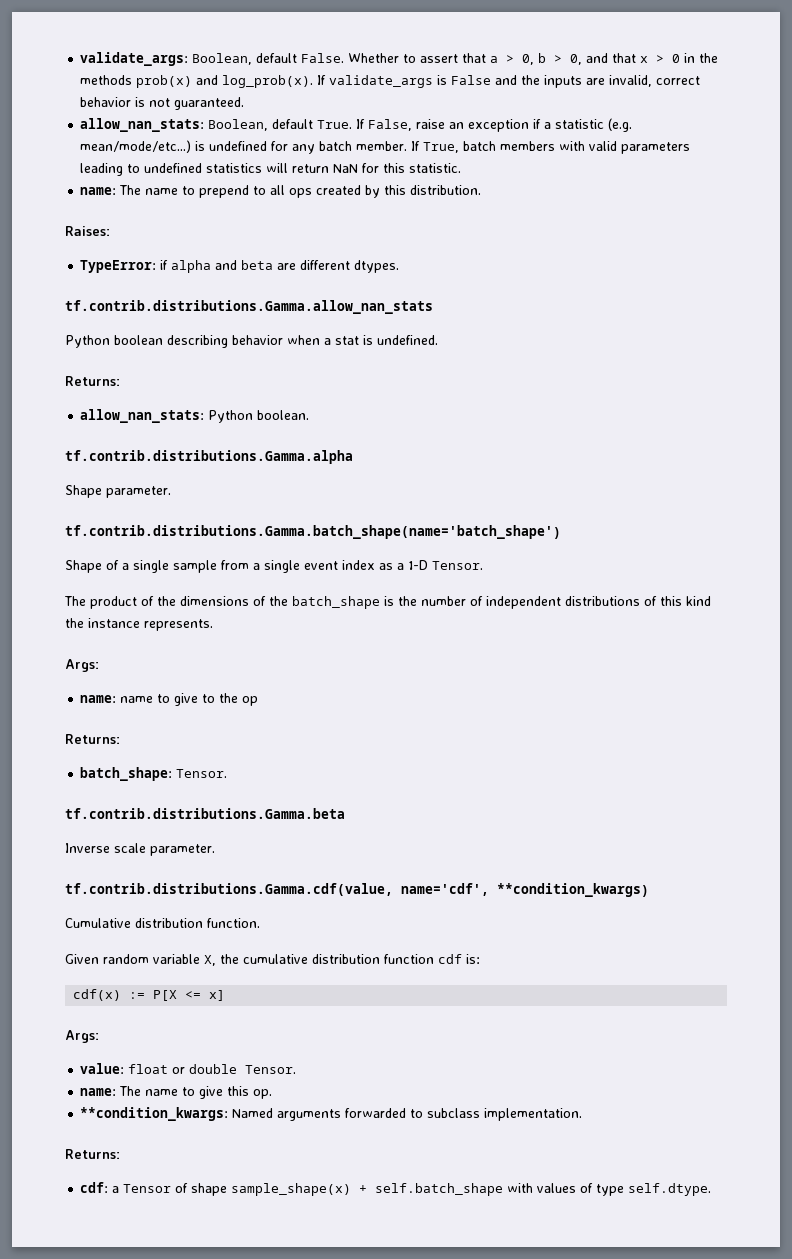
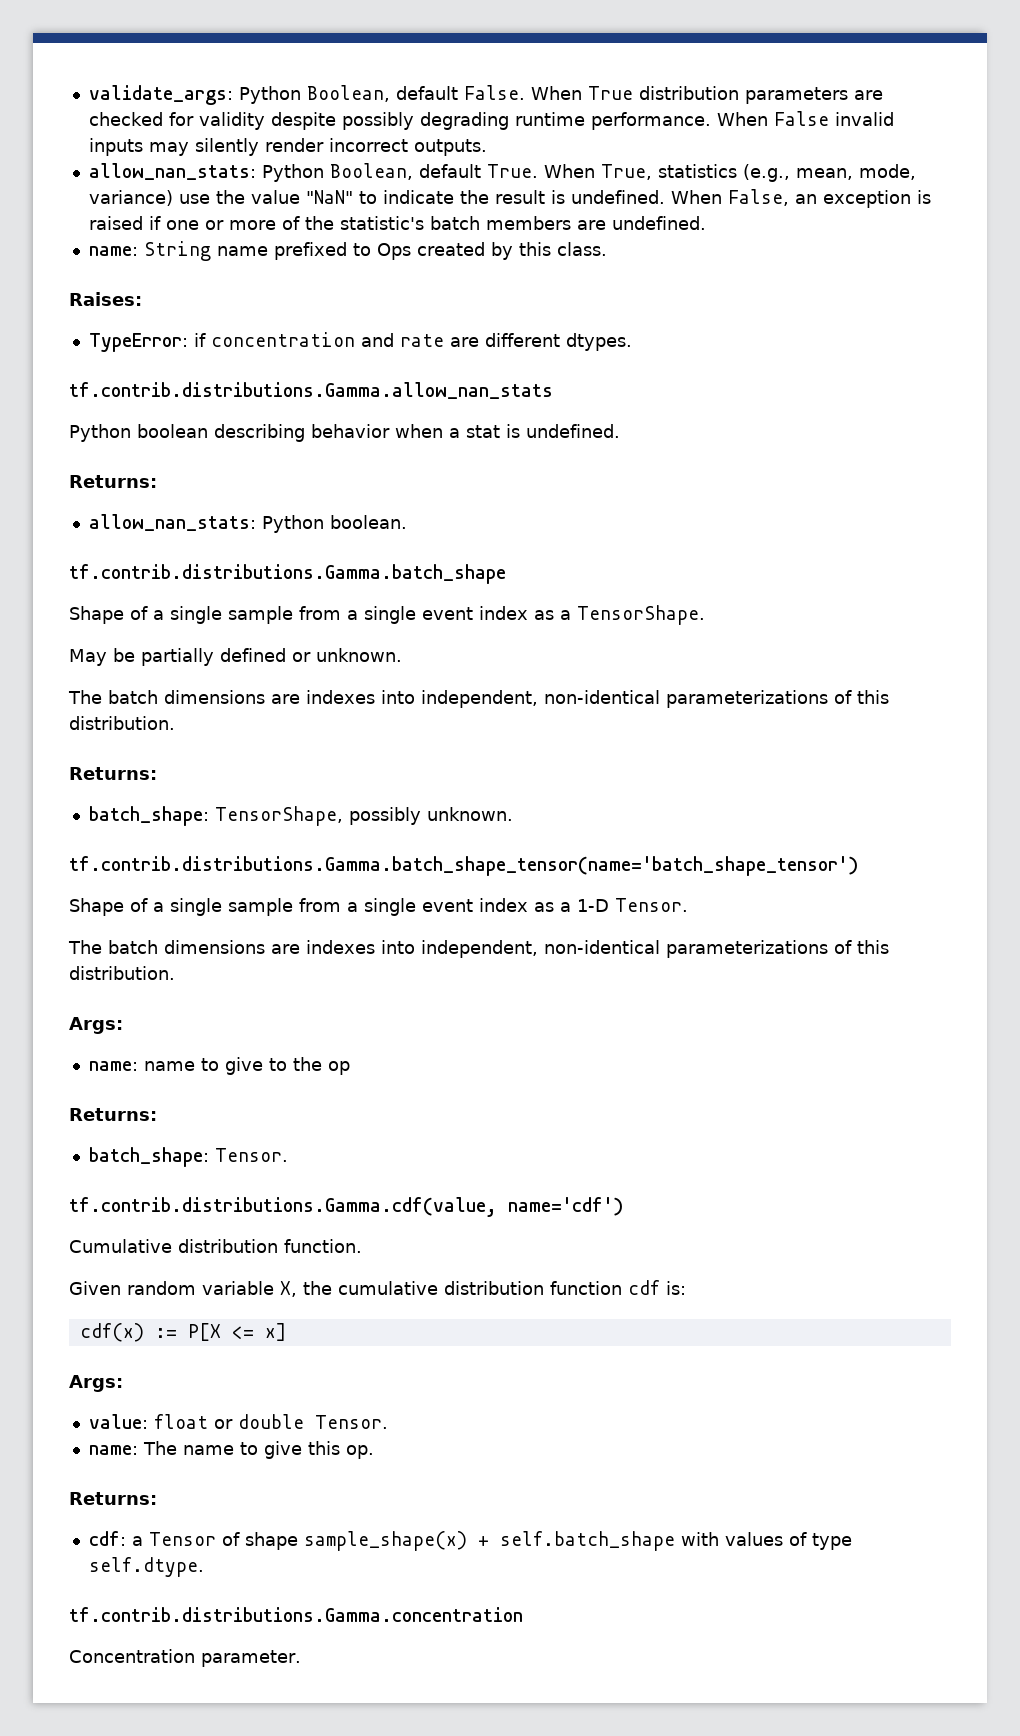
(189, 59) none -> [238,86,301,104] Python
[348,53,719,65] [80,75,701,88] [80,97,245,110] [80,118,205,132] Whether to assert that a > 0, b > 0, and that x > 0 in the methods prob(x) and log_prob(x). If validate_args is False and the inputs are invalid, correct behavior is not guaranteed. // allow_nan_stats: -> [530,86,883,104] [88,111,894,130] [88,138,487,156] [88,163,324,182] When True distribution parameters are checked for validity despite possibly degrading runtime performance. When False invalid inputs may silently render incorrect outputs. // allow_nan_stats: Python
[356,118,633,132] [80,140,691,154] [80,163,462,176] [80,185,313,198] If False, raise an exception if a statistic (e.g. mean/mode/etc...) is undefined for any batch member. If True, batch members with valid parameters leading to undefined statistics will return NaN for this statistic. // name: The name to prepend to all ops -> [543,164,916,182] [88,189,931,208] [88,216,706,230] [88,241,411,261] When True, statistics (e.g., mean, mode, variance) use the value "NaN" to indicate the result is undefined. When False, an exception is raised if one or more of the statistic's batch members are undefined. // name: String name prefixed to Ops
[410,185,482,195] distribution. -> [556,242,607,256] class.
[171,260,274,273] alpha and beta -> [210,332,444,347] concentration and rate
[65,450,353,464] [65,485,171,498] [65,525,561,539] tf.contrib.distributions.Gamma.alpha // Shape parameter. // tf.contrib.distributions.Gamma.batch_shape(name='batch_shape') -> [69,564,506,584] [69,605,705,625] [69,648,402,666] [68,690,889,708] [69,716,175,730] [69,767,157,780] [88,806,513,826] [69,856,858,876] tf.contrib.distributions.Gamma.batch_shape // Shape of a single sample from a single event index as a TensorShape. // May be partially defined or unknown. // The batch dimensions are indexes into independent, non-identical parameterizations of this distribution. // Returns: // batch_shape: TensorShape, possibly unknown. // tf.contrib.distributions.Gamma.batch_shape_tensor(name='batch_shape_tensor')
[90,596,711,609] [65,618,213,631] product of the dimensions of the batch_shape is the number of independent distributions of this kind the instance represents. -> [108,940,889,958] [69,966,175,980] batch dimensions are indexes into independent, non-identical parameterizations of this distribution.
[65,808,345,819] [65,843,215,856] // tf.contrib.distributions.Gamma.beta // Inverse scale parameter. -> (288, 1155) none
[401,883,649,897] name='cdf', **condition_kwargs) -> [508,1197,623,1216] name='cdf')
[80,1107,583,1121] // **condition_kwargs: Named arguments forwarded to subclass implementation. -> (374, 1452) none
(712, 1189) none -> [69,1607,523,1622] [69,1649,301,1667] // tf.contrib.distributions.Gamma.concentration // Concentration parameter.

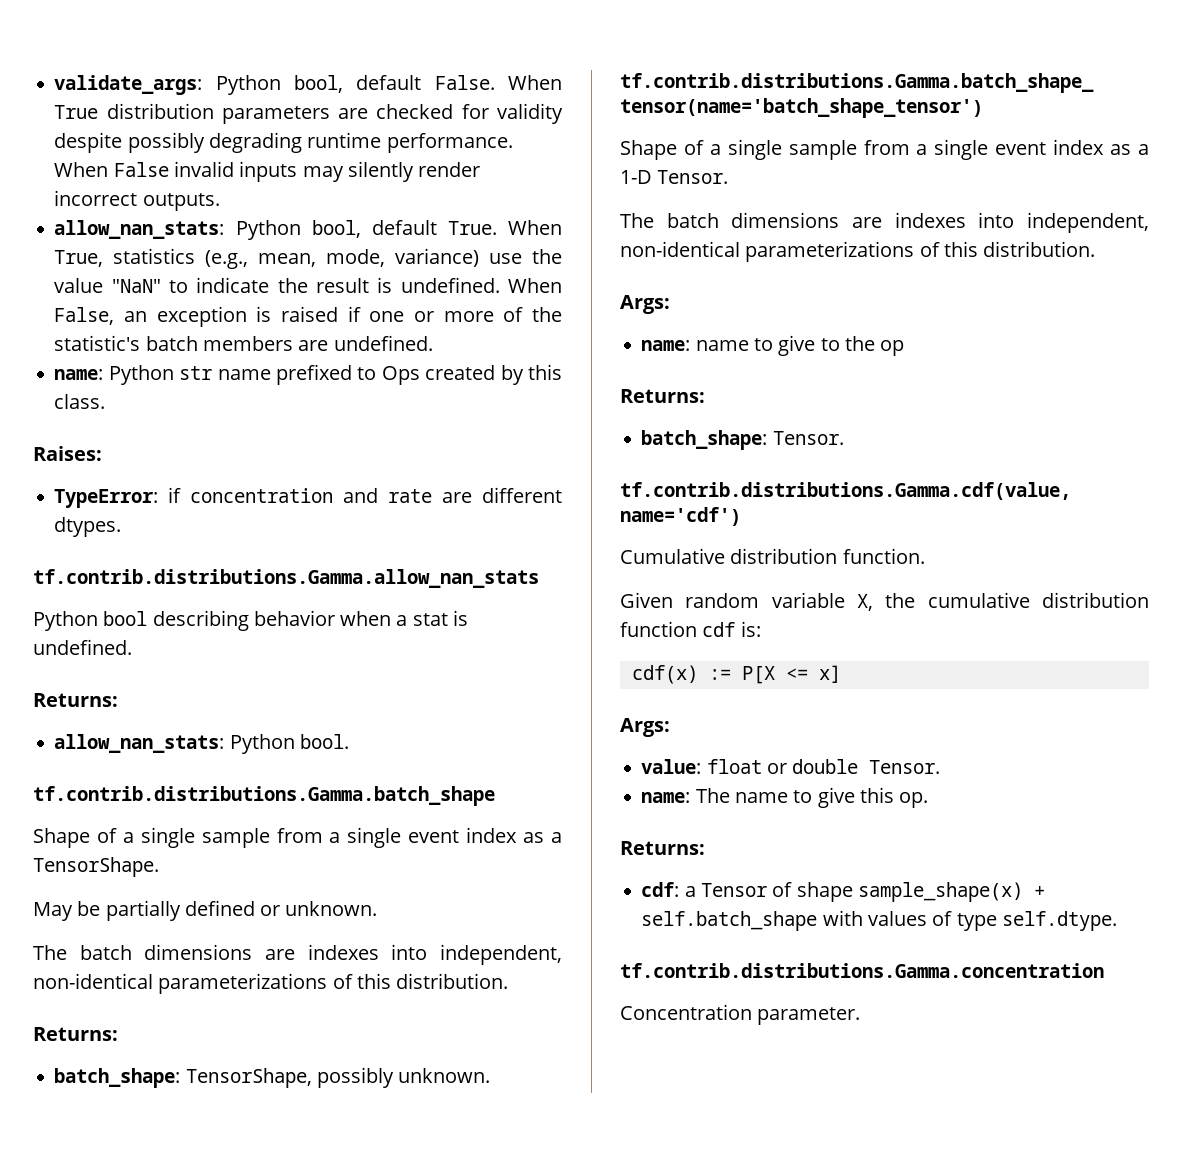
[306,85,390,102] Boolean, -> [294,75,344,93] bool,
[329,163,413,180] Boolean, -> [311,220,361,238] bool,
[143,241,211,261] String -> [108,365,213,385] Python str
[137,424,208,438] boolean -> [103,611,148,626] bool
[329,515,407,529] boolean. -> [299,734,349,749] bool.

